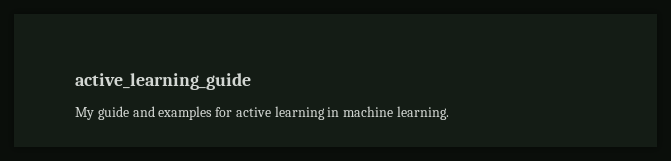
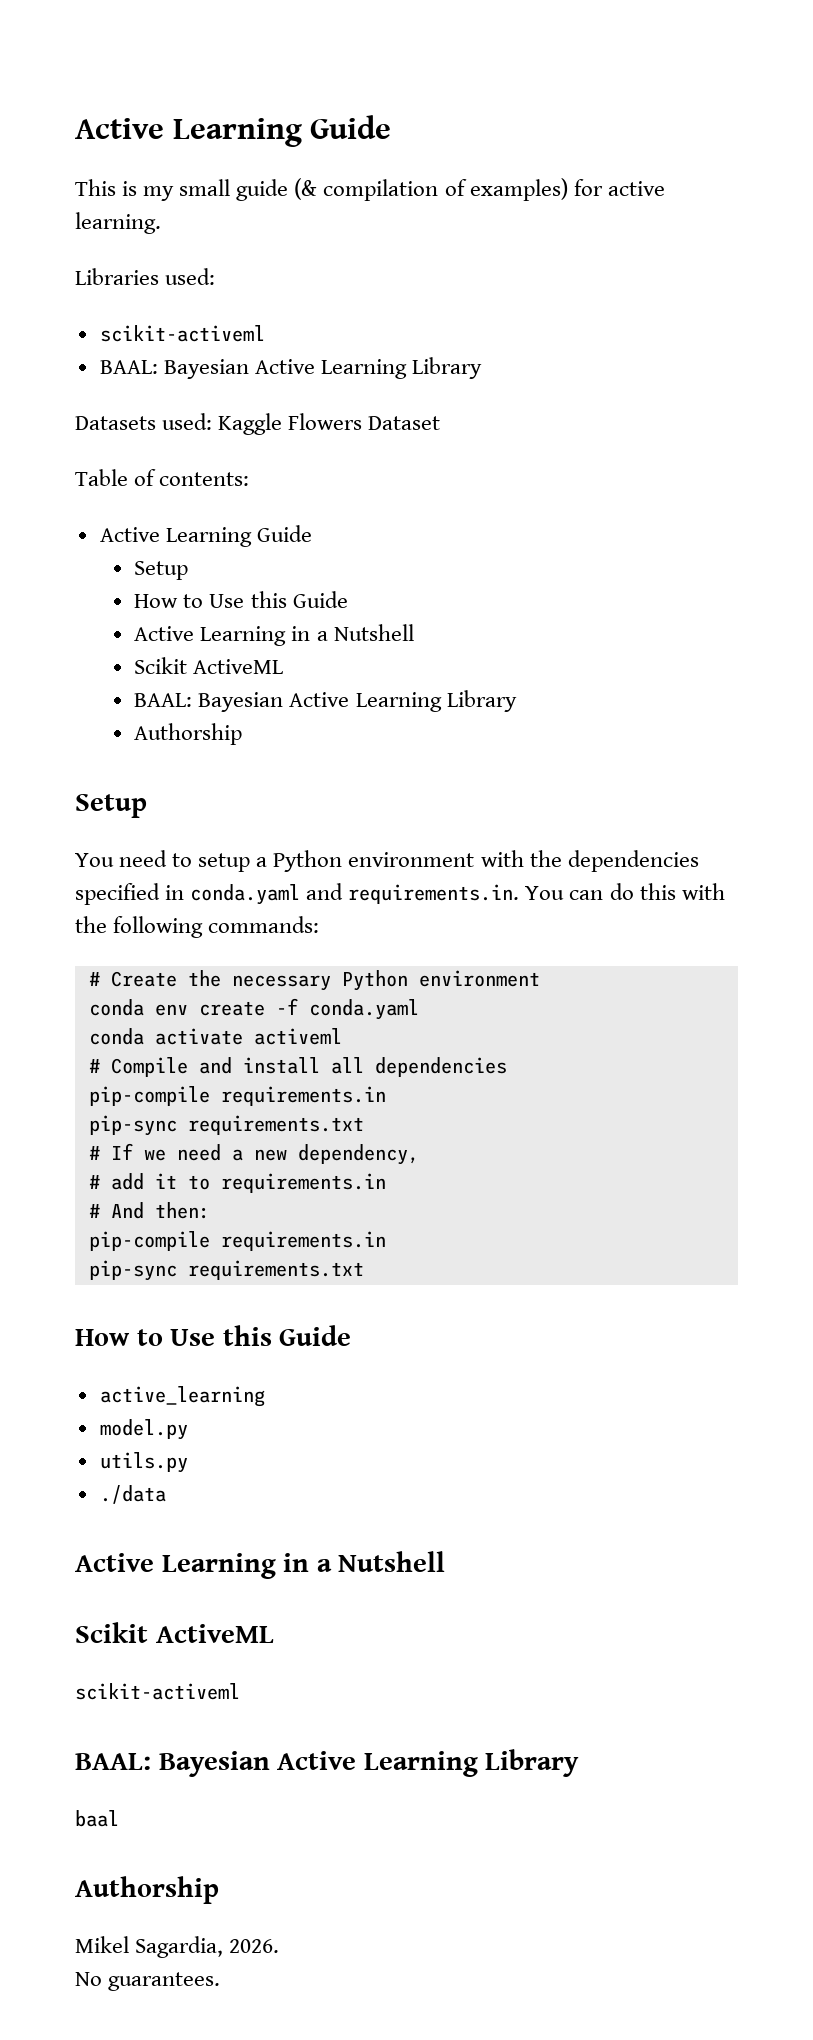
[75,73,251,90] [75,106,450,120] active_learning_guide // My guide and examples for active learning in machine learning. -> [75,115,392,147] [75,178,665,201] [75,212,161,234] [75,268,216,285] [99,325,265,342] [99,357,483,379] [75,413,441,435] [75,469,250,486] [99,525,312,547] [134,561,189,580] [134,591,348,608] [134,624,414,646] [134,657,284,674] [134,690,517,712] [134,723,243,745] [75,794,147,818] [75,850,699,872] [75,883,725,905] [75,916,320,938] [88,970,540,991] [88,998,419,1020] [88,1028,342,1045] [88,1057,507,1077] [88,1086,386,1106] [88,1115,364,1136] [88,1143,419,1165] [88,1173,386,1193] [88,1202,210,1219] [88,1231,386,1251] [88,1260,364,1281] [75,1325,352,1346] [99,1386,265,1407] [99,1419,188,1440] [99,1452,188,1473] [99,1485,166,1504] [75,1551,446,1579] [75,1622,274,1643] [75,1683,240,1700] [75,1749,580,1777] [75,1810,119,1827] [75,1876,219,1904] [75,1936,280,1958] [75,1972,221,1991] Active Learning Guide // This is my small guide (& compilation of examples) for active learning. // Libraries used: // scikit-activeml // BAAL: Bayesian Active Learning Library // Datasets used: Kaggle Flowers Dataset // Table of contents: // Active Learning Guide // Setup // How to Use this Guide // Active Learning in a Nutshell // Scikit ActiveML // BAAL: Bayesian Active Learning Library // Authorship // Setup // You need to setup a Python environment with the dependencies specified in conda.yaml and requirements.in. You can do this with the following commands: // # Create the necessary Python environment // conda env create -f conda.yaml // conda activate activeml // # Compile and install all dependencies // pip-compile requirements.in // pip-sync requirements.txt // # If we need a new dependency, // # add it to requirements.in // # And then: // pip-compile requirements.in // pip-sync requirements.txt // How to Use this Guide // active_learning // model.py // utils.py // ./data // Active Learning in a Nutshell // Scikit ActiveML // scikit-activeml // BAAL: Bayesian Active Learning Library // baal // Authorship // Mikel Sagardia, 2026. // No guarantees.

